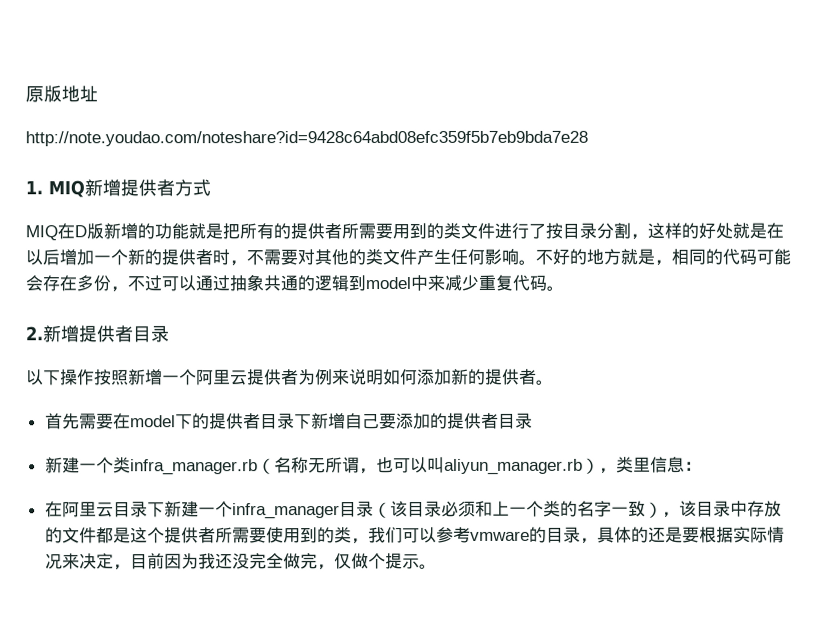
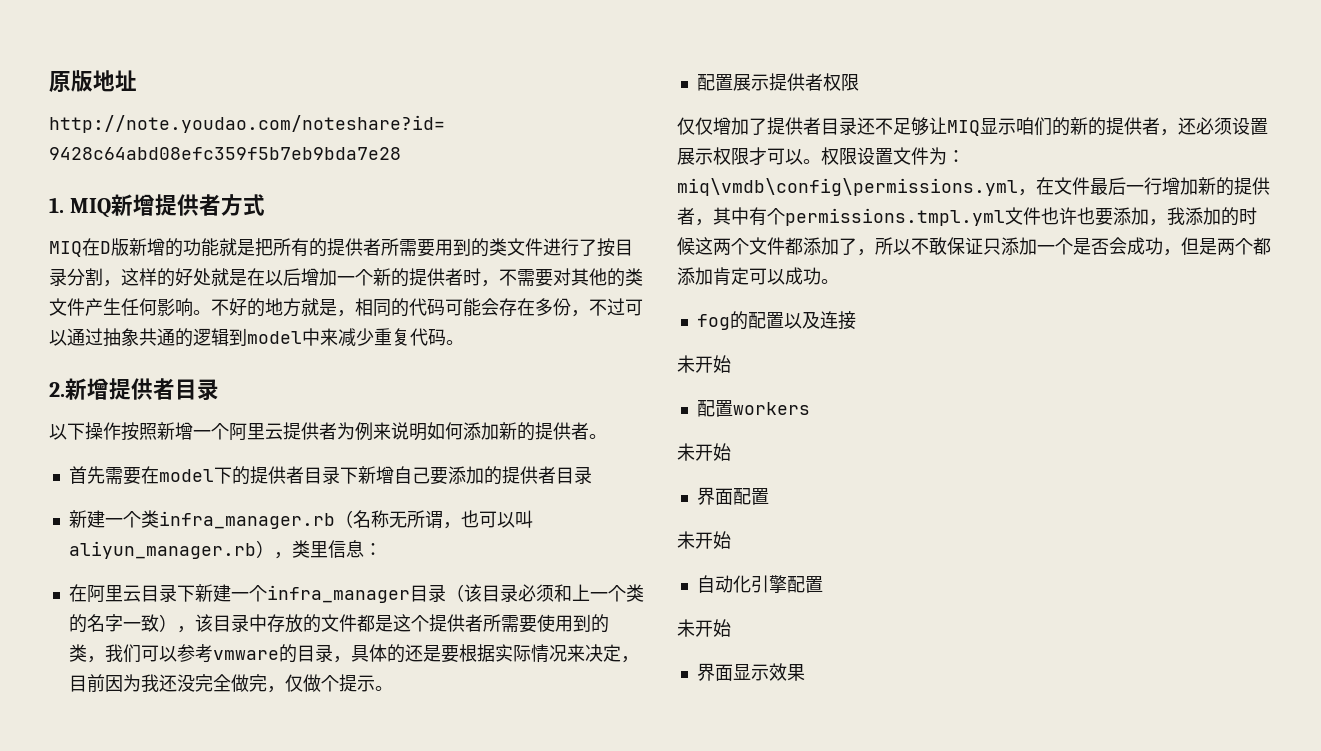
(437, 566) none -> [696,73,859,91] [677,117,1268,136] [677,147,965,165] [677,177,1270,196] [677,207,1257,226] [677,237,1271,256] [677,267,839,285] [696,311,856,330] [677,355,731,373] [696,400,810,417] [677,443,731,461] [696,487,769,505] [677,531,731,549] [696,575,823,593] [677,619,731,637] [696,663,805,681] // 配置展示提供者权限 // 仅仅增加了提供者目录还不足够让MIQ显示咱们的新的提供者，还必须设置展示权限才可以。权限设置文件为：miq\vmdb\config\permissions.yml，在文件最后一行增加新的提供者，其中有个permissions.tmpl.yml文件也许也要添加，我添加的时候这两个文件都添加了，所以不敢保证只添加一个是否会成功，但是两个都添加肯定可以成功。 // fog的配置以及连接 // 未开始 // 配置workers // 未开始 // 界面配置 // 未开始 // 自动化引擎配置 // 未开始 // 界面显示效果

